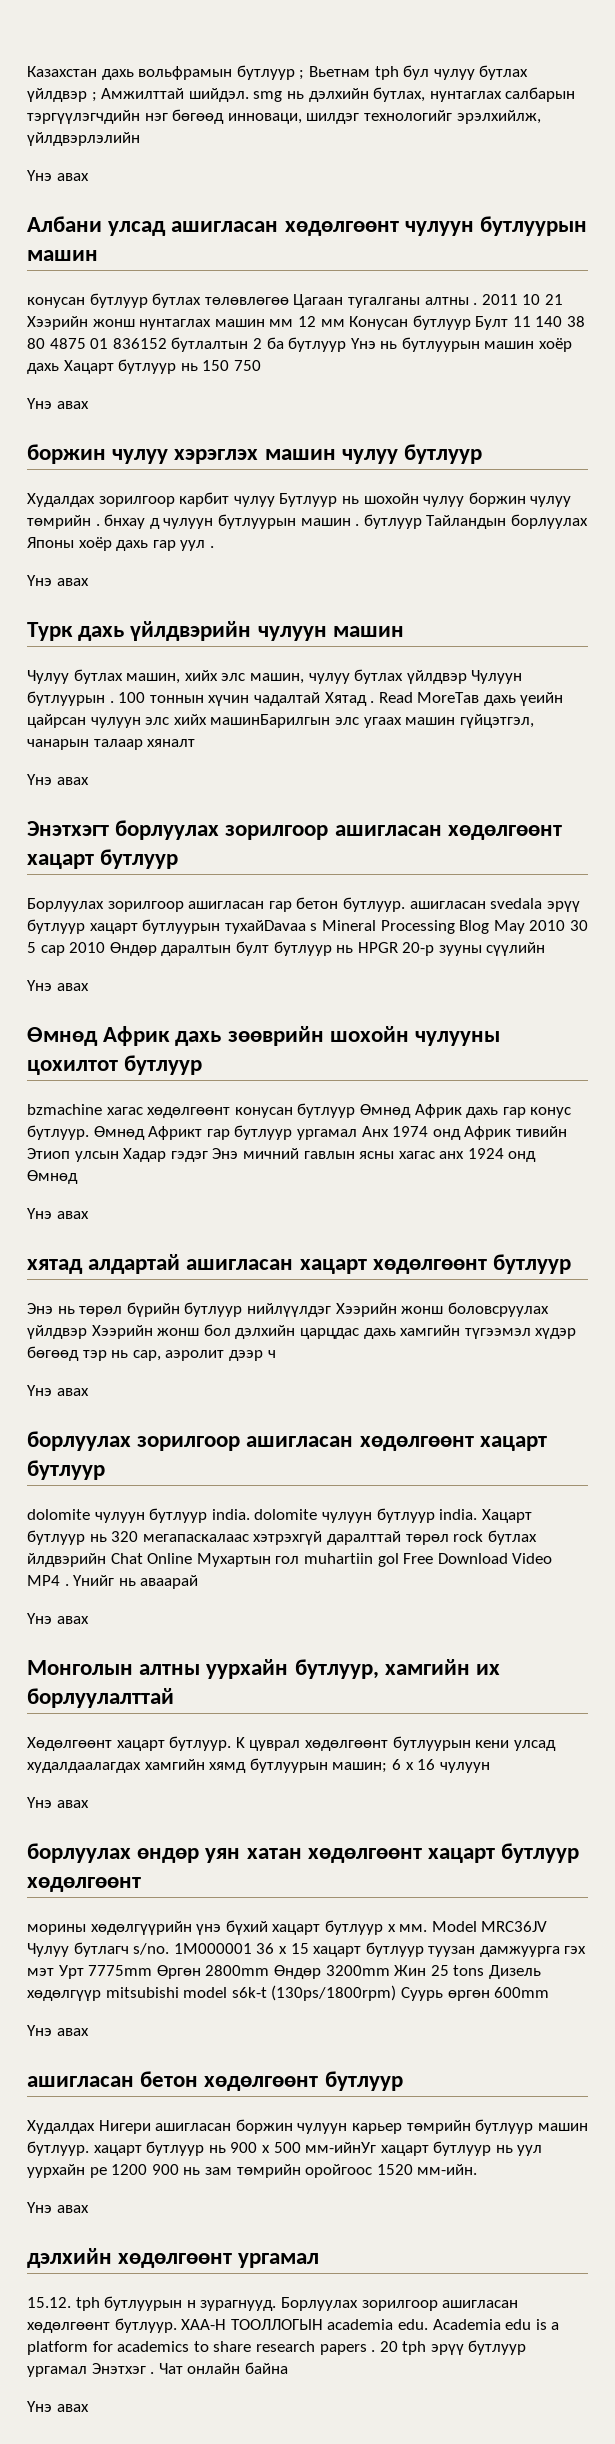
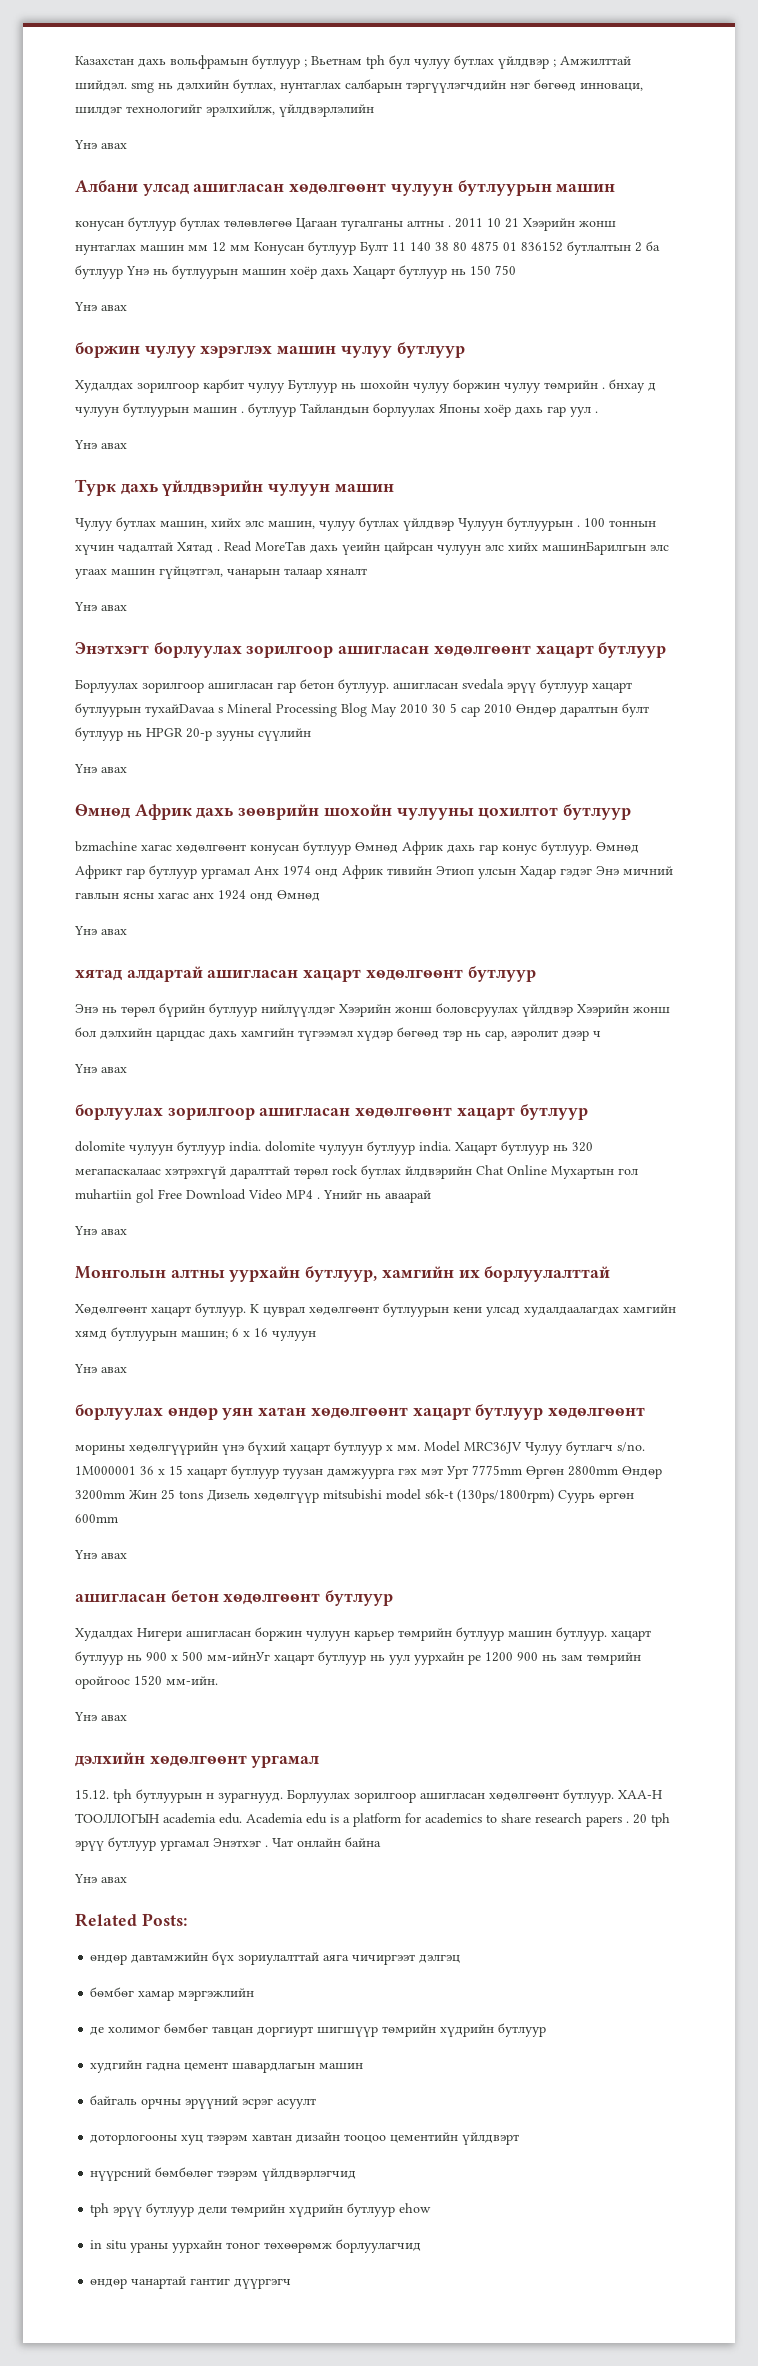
(89, 2408) none -> [75,1913,187,1927] [90,1951,461,1965] [90,1987,255,2001] [90,2023,547,2037] [90,2060,364,2073] [90,2095,317,2109] [90,2132,520,2145] [90,2167,357,2181] [90,2203,432,2217] [90,2239,422,2253] [90,2276,292,2289] // Related Posts: // өндөр давтамжийн бүх зориулалттай аяга чичиргээт дэлгэц // бөмбөг хамар мэргэжлийн // де холимог бөмбөг тавцан доргиурт шигшүүр төмрийн хүдрийн бутлуур // худгийн гадна цемент шавардлагын машин // байгаль орчны эрүүний эсрэг асуулт // доторлогооны хуц тээрэм хавтан дизайн тооцоо цементийн үйлдвэрт // нүүрсний бөмбөлөг тээрэм үйлдвэрлэгчид // tph эрүү бутлуур дели төмрийн хүдрийн бутлуур ehow // in situ ураны уурхайн тоног төхөөрөмж борлуулагчид // өндөр чанартай гантиг дүүргэгч

